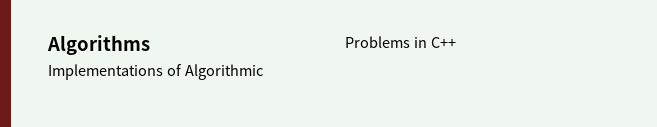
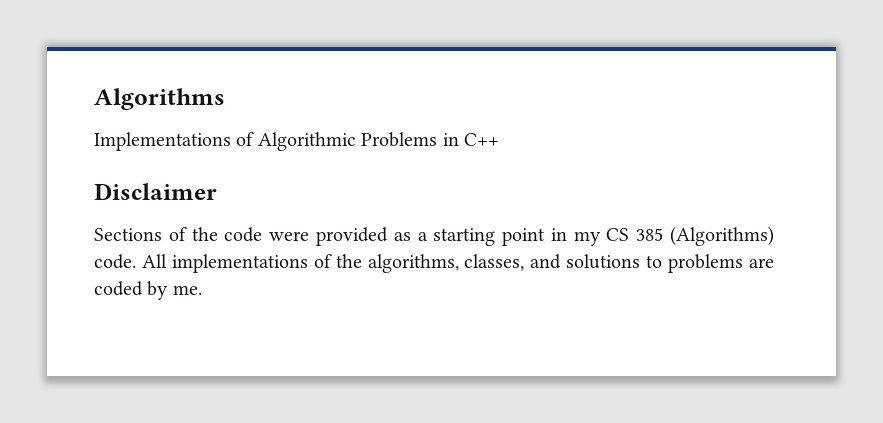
(456, 42) none -> [94,183,217,200] [94,226,774,246] [94,254,774,273] [94,281,202,300] // Disclaimer // Sections of the code were provided as a starting point in my CS 385 (Algorithms) code. All implementations of the algorithms, classes, and solutions to problems are coded by me.

